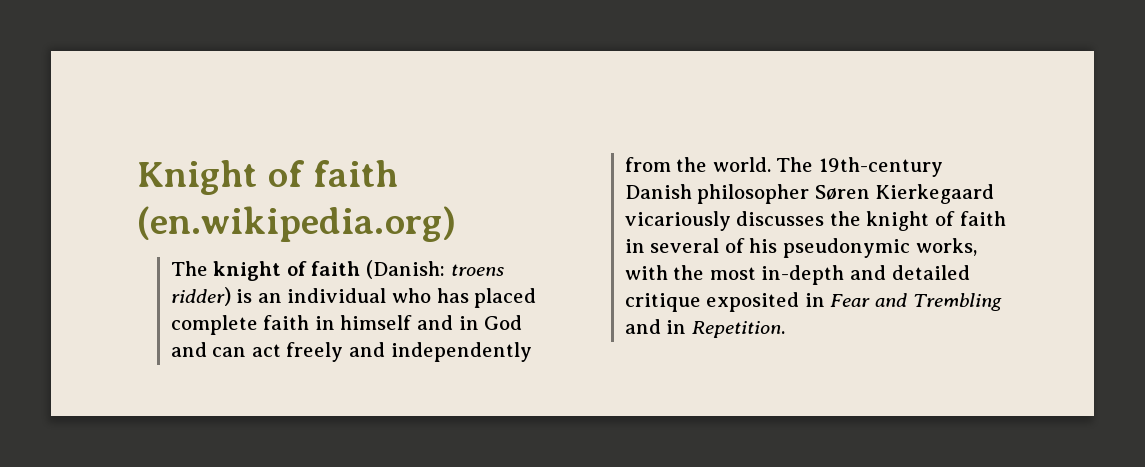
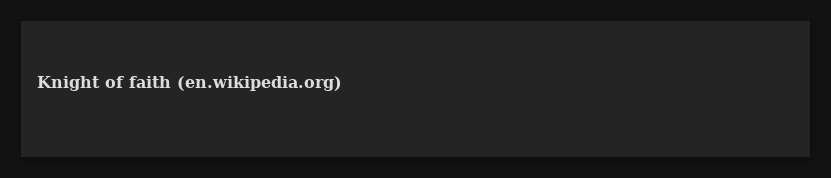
[170,260,504,281] [170,287,537,308] [170,315,523,335] [170,342,532,362] [624,157,943,177] [624,184,995,204] [624,211,1006,231] [624,238,977,258] [624,265,970,285] [624,292,1002,312] [624,319,785,338] // The knight of faith (Danish: troens ridder) is an individual who has placed complete faith in himself and in God and can act freely and independently from the world. The 19th-century Danish philosopher Søren Kierkegaard vicariously discusses the knight of faith in several of his pseudonymic works, with the most in-depth and detailed critique exposited in Fear and Trembling and in Repetition. -> (342, 83) none

